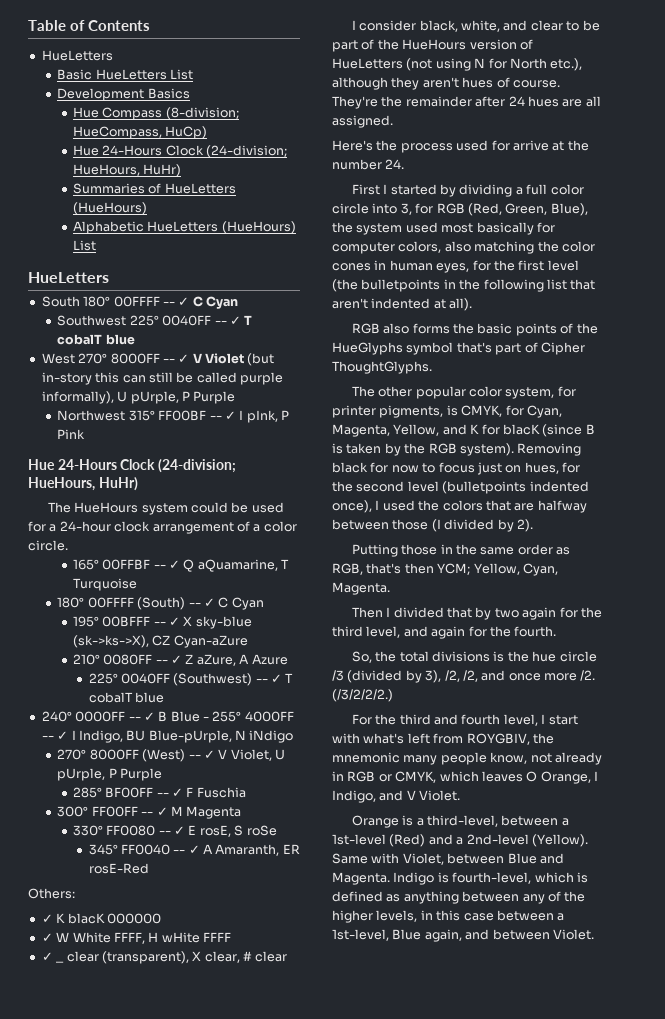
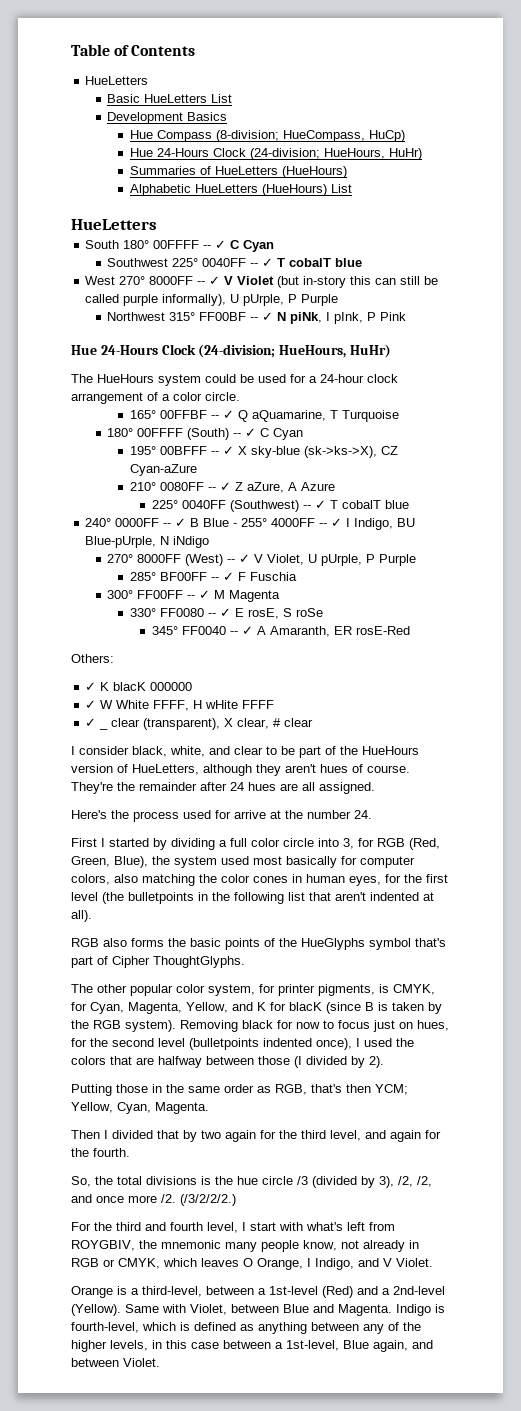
(236, 415) none -> [277,312,323,324] N piNk,
[332,58,583,71] HueLetters (not using N for North etc.), -> [132,764,199,775] HueLetters,

